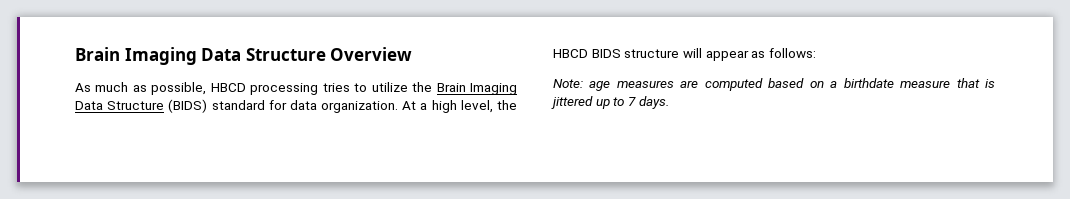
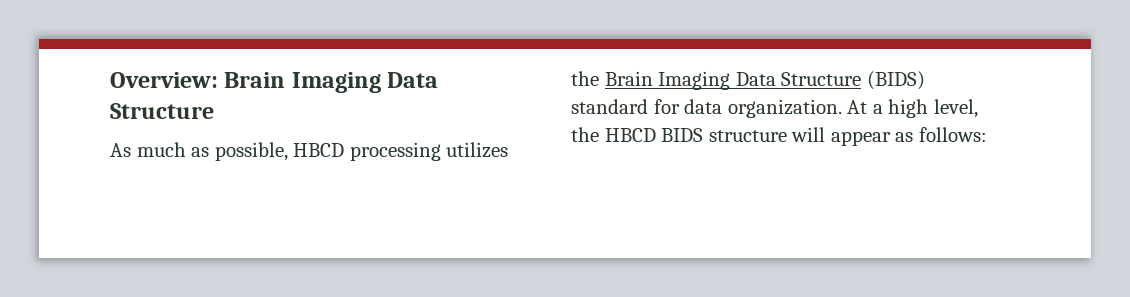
[75,47,413,65] Brain Imaging Data Structure Overview -> [110,72,439,93] [110,103,214,119] Overview: Brain Imaging Data Structure
[322,82,408,92] tries to utilize -> [446,142,509,158] utilizes
[553,78,995,91] [551,96,669,109] // Note: age measures are computed based on a birthdate measure that is jittered up to 7 days. -> (987, 134) none

